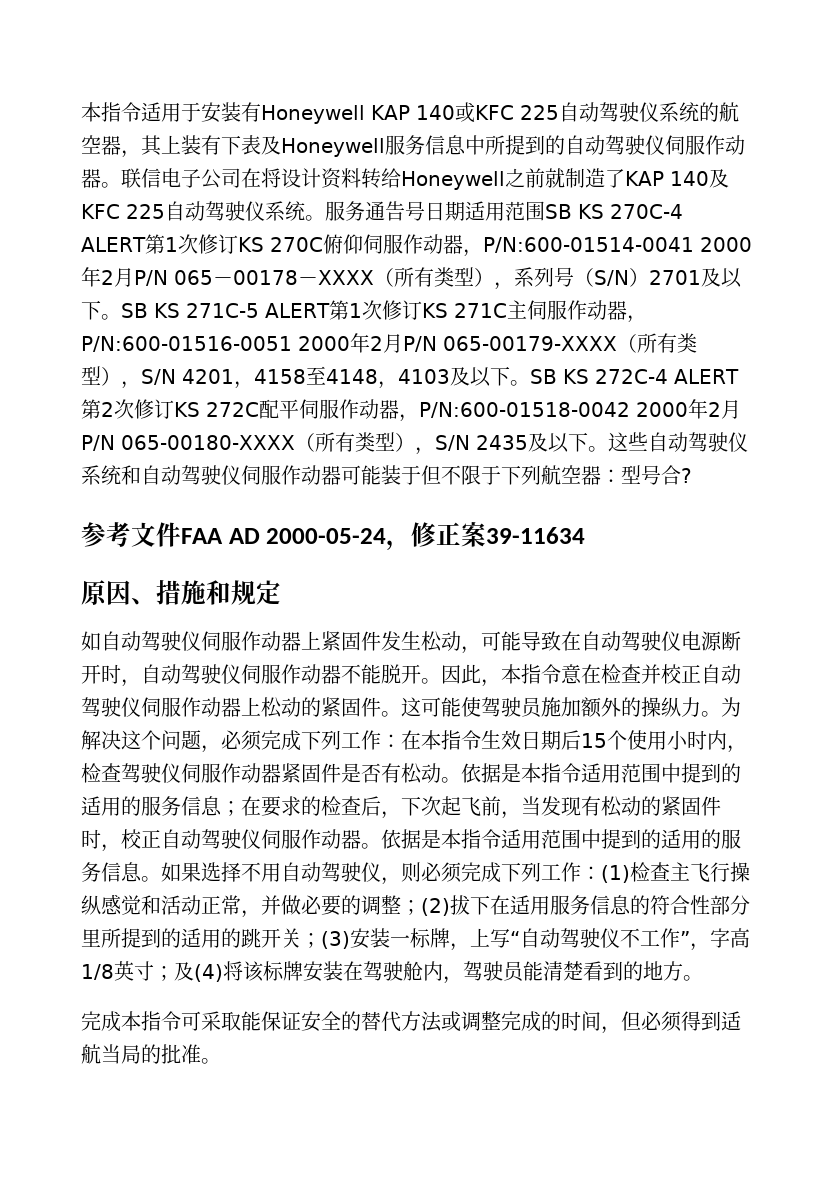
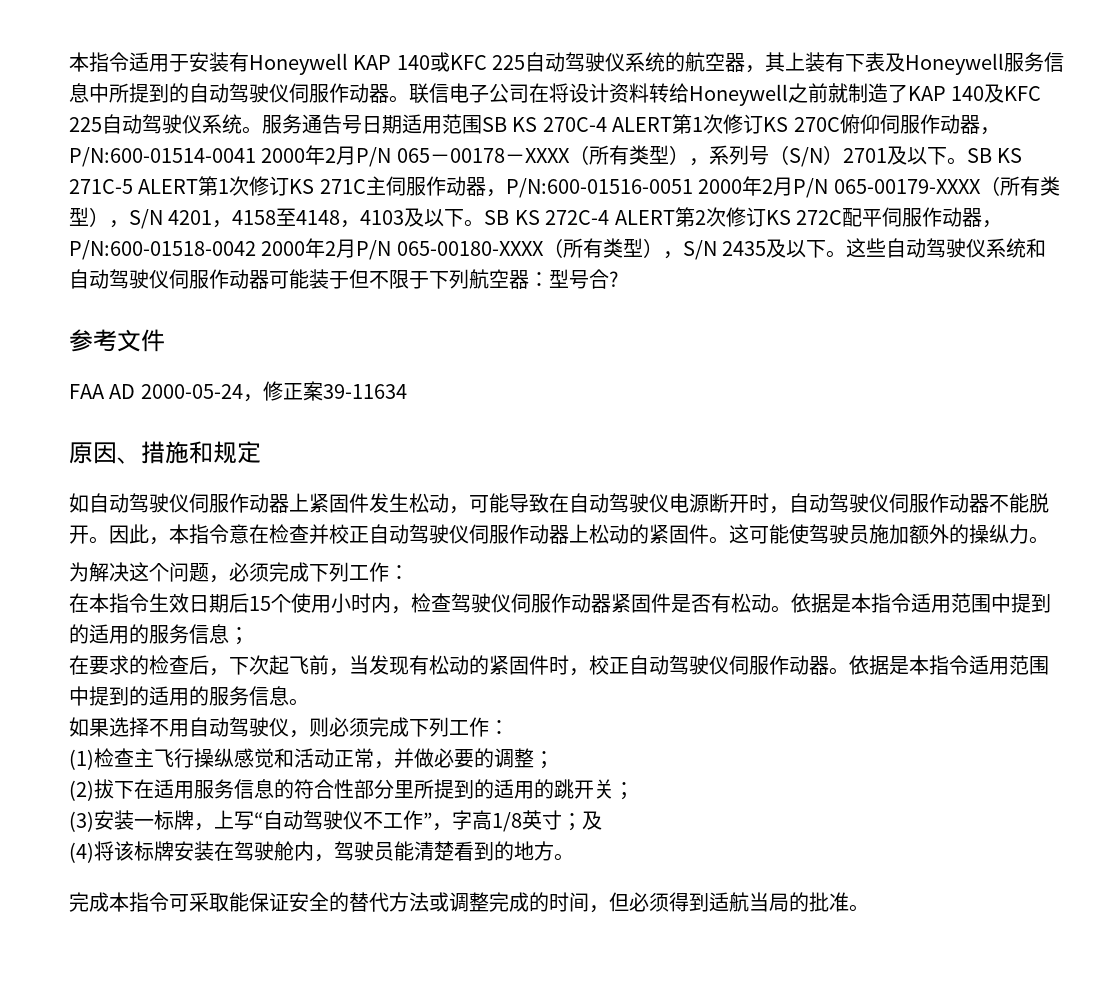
(181, 534) none -> (165, 340) //
(721, 714) none -> (1049, 540) //
(401, 741) none -> (409, 572) //
(241, 808) none -> (249, 636) //
(161, 879) none -> (309, 702) //
(601, 873) none -> (509, 727) //
(421, 907) none -> (554, 760) //
(321, 940) none -> (634, 791) //
(194, 971) none -> (602, 820) //

